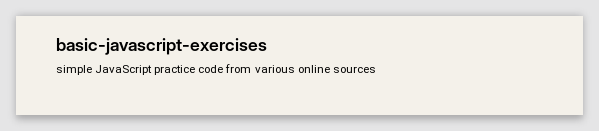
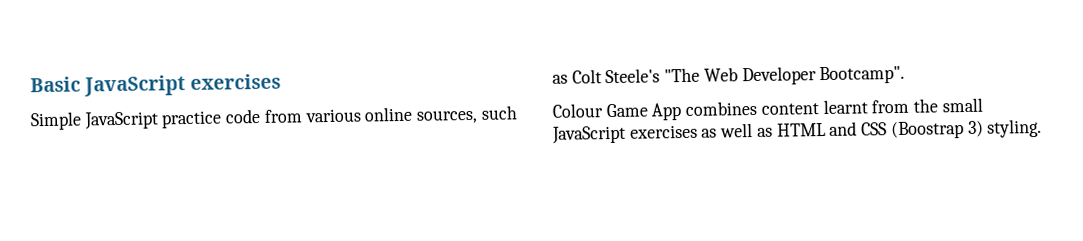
[56,38,267,55] [56,65,92,75] basic-javascript-exercises // simple -> [30,73,282,97] [30,111,82,131] Basic JavaScript exercises // Simple
[332,66,376,73] sources -> [416,105,517,124] [552,65,906,86] [552,97,983,121] [552,118,1043,144] sources, such as Colt Steele's "The Web Developer Bootcamp". // Colour Game App combines content learnt from the small JavaScript exercises as well as HTML and CSS (Boostrap 3) styling.

